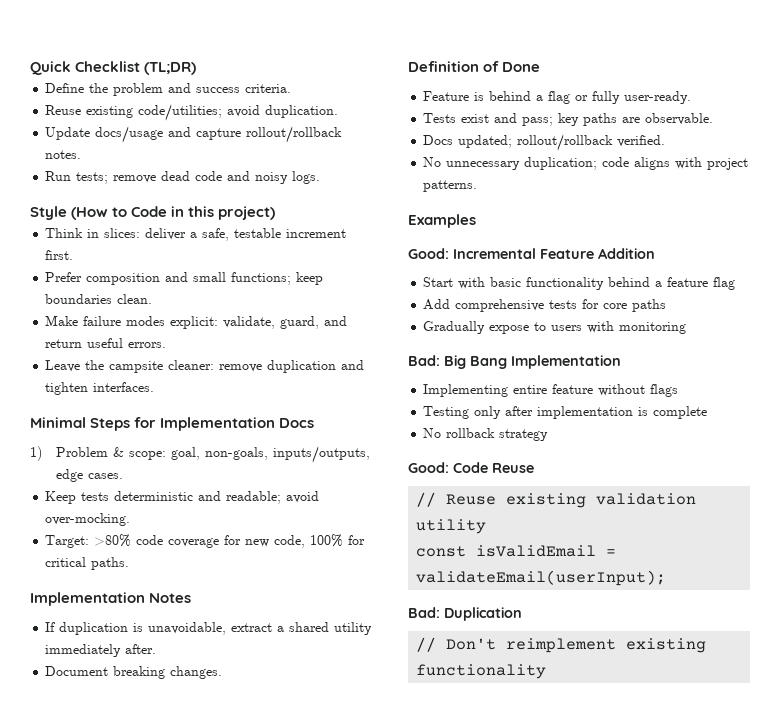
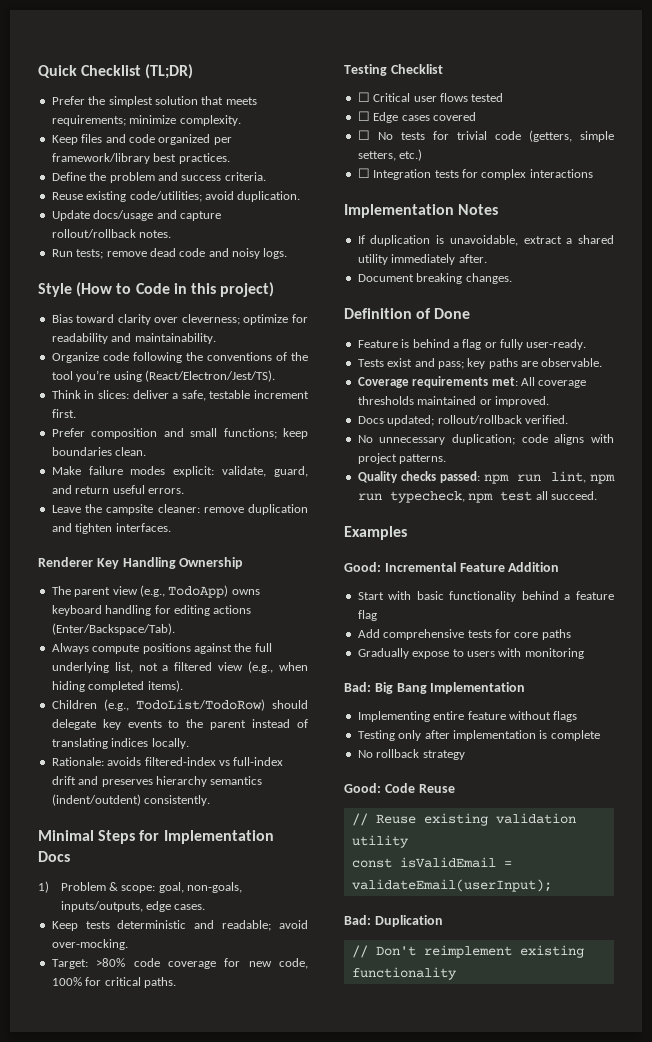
(197, 68) none -> [51,96,257,107] [51,115,241,126] [51,134,232,145] [51,153,230,164] // Prefer the simplest solution that meets requirements; minimize complexity. // Keep files and code organized per framework/library best practices.
(276, 213) none -> [51,314,308,325] [51,333,216,344] [51,352,308,363] [51,370,275,382] // Bias toward clarity over cleverness; optimize for readability and maintainability. // Organize code following the conventions of the tool you’re using (React/Electron/Jest/TS).
(155, 387) none -> [38,557,244,569] [51,585,260,598] [51,605,252,616] [51,623,175,635] [51,643,272,654] [51,661,308,673] [51,680,183,692] [51,699,308,711] [51,719,308,730] [51,738,189,749] [51,757,284,766] [51,776,263,787] [51,794,211,806] // Renderer Key Handling Ownership // The parent view (e.g., TodoApp) owns keyboard handling for editing actions (Enter/Backspace/Tab). // Always compute positions against the full underlying list, not a filtered view (e.g., when hiding completed items). // Children (e.g., TodoList/TodoRow) should delegate key events to the parent instead of translating indices locally. // Rationale: avoids filtered-index vs full-index drift and preserves hierarchy semantics (indent/outdent) consistently.
(130, 563) none -> [344,64,443,76] [357,92,504,102] [357,111,476,123] [357,130,614,142] [357,149,423,161] [357,168,593,180] // Testing Checklist // ☐ Critical user flows tested // ☐ Edge cases covered // ☐ No tests for trivial code (getters, simple setters, etc.) // ☐ Integration tests for complex interactions
(714, 119) none -> [357,376,587,388] [357,396,549,407] // Coverage requirements met: All coverage thresholds maintained or improved.
(478, 186) none -> [357,471,615,484] [357,491,597,503] // Quality checks passed: npm run lint, npm run typecheck, npm test all succeed.

